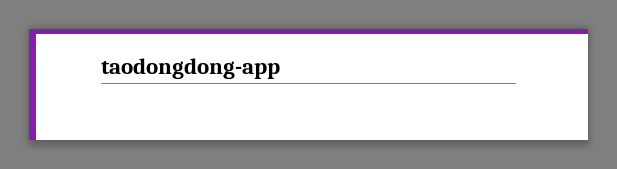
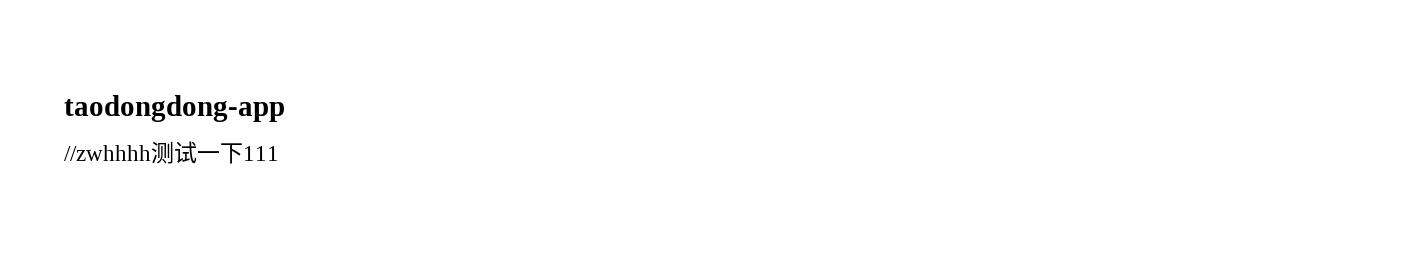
(280, 68) none -> [64,141,279,164] // //zwhhhh测试一下111

